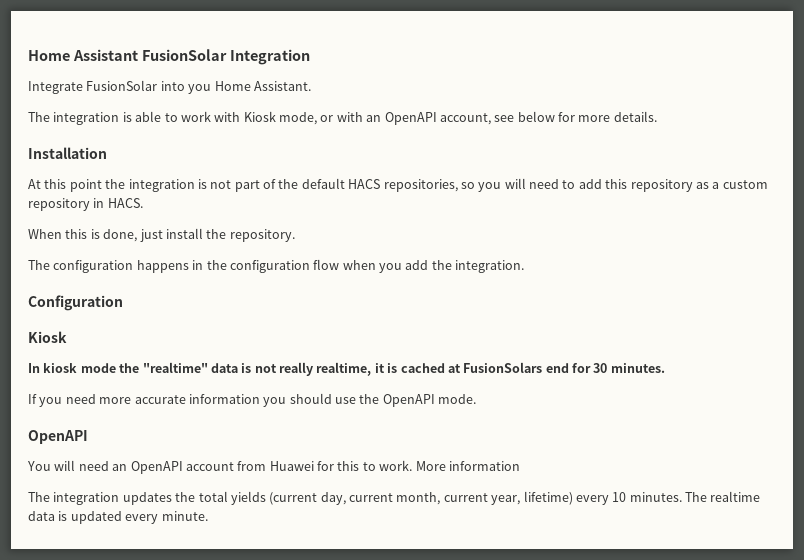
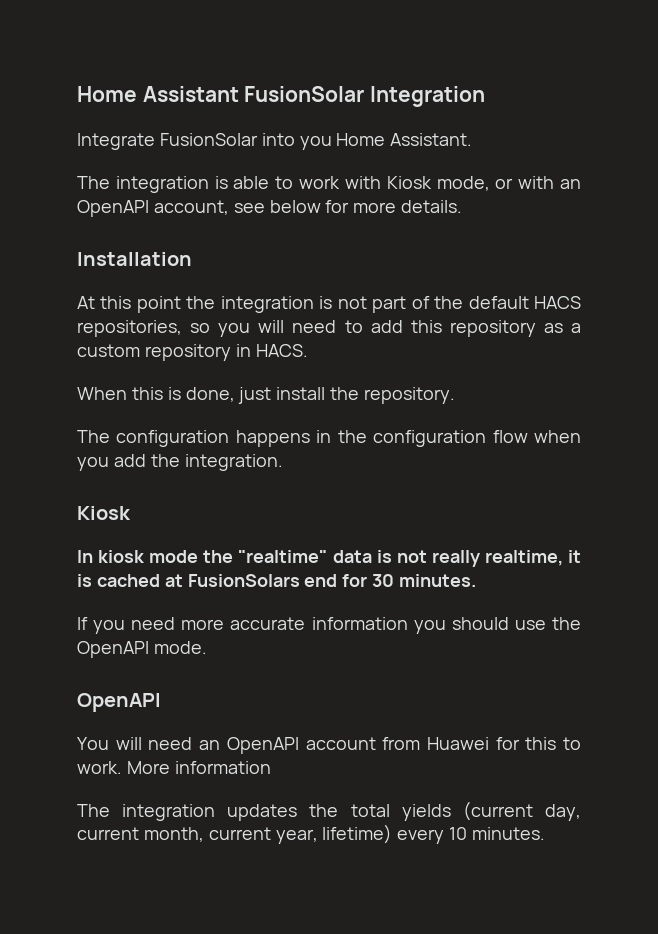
[28,295,123,311] // Configuration -> (283, 462) none
[685,491,761,502] [28,511,208,524] The realtime data is updated every minute. -> (546, 833) none

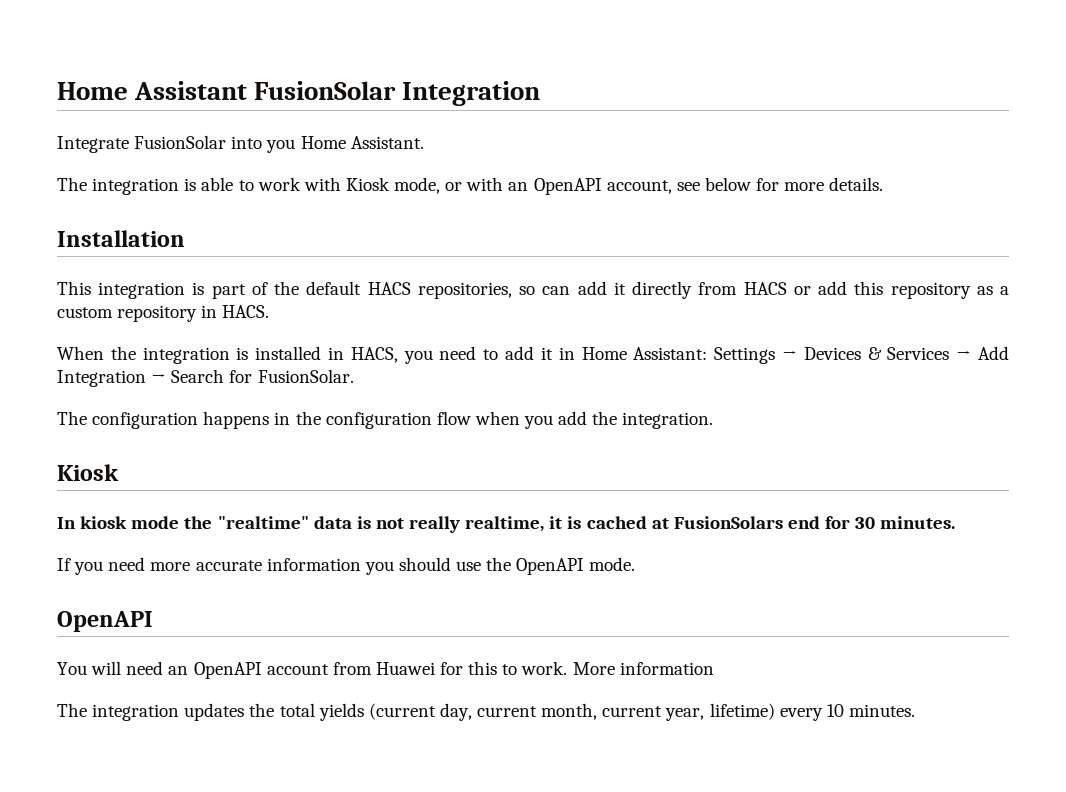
[77,296,367,313] At this point the integration is not -> [57,281,205,299] This integration is
[218,320,363,337] you will need to -> [542,281,811,299] can add it directly from HACS or
[131,387,456,404] this is done, just install the repository. -> [110,346,1010,364] [57,369,354,387] the integration is installed in HACS, you need to add it in Home Assistant: Settings → Devices & Services → Add Integration → Search for FusionSolar.

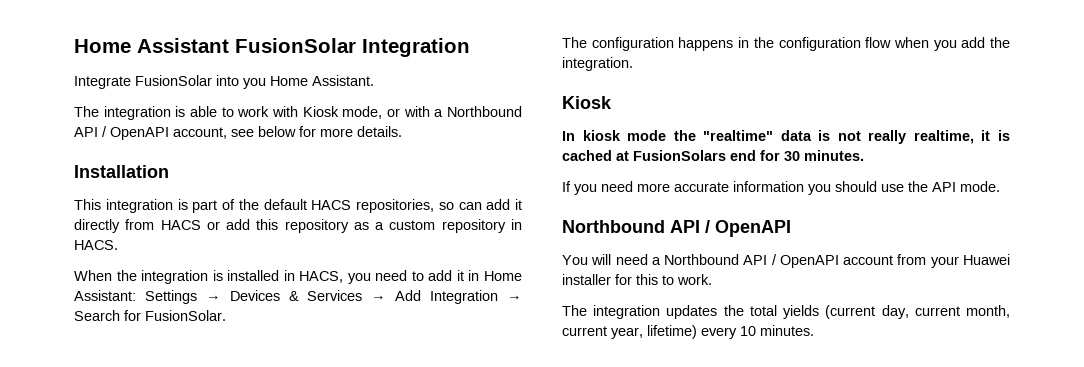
[508,182,529,191] an -> [434,106,522,117] [74,126,107,137] a Northbound API /
[516,558,585,575] OpenAPI -> [932,182,956,192] API
(636, 564) none -> [562,220,710,233] Northbound API /
[168,662,435,679] an OpenAPI account from Huawei -> [651,254,1010,268] [562,274,611,285] a Northbound API / OpenAPI account from your Huawei installer
[572,662,714,675] More information -> (712, 279) none

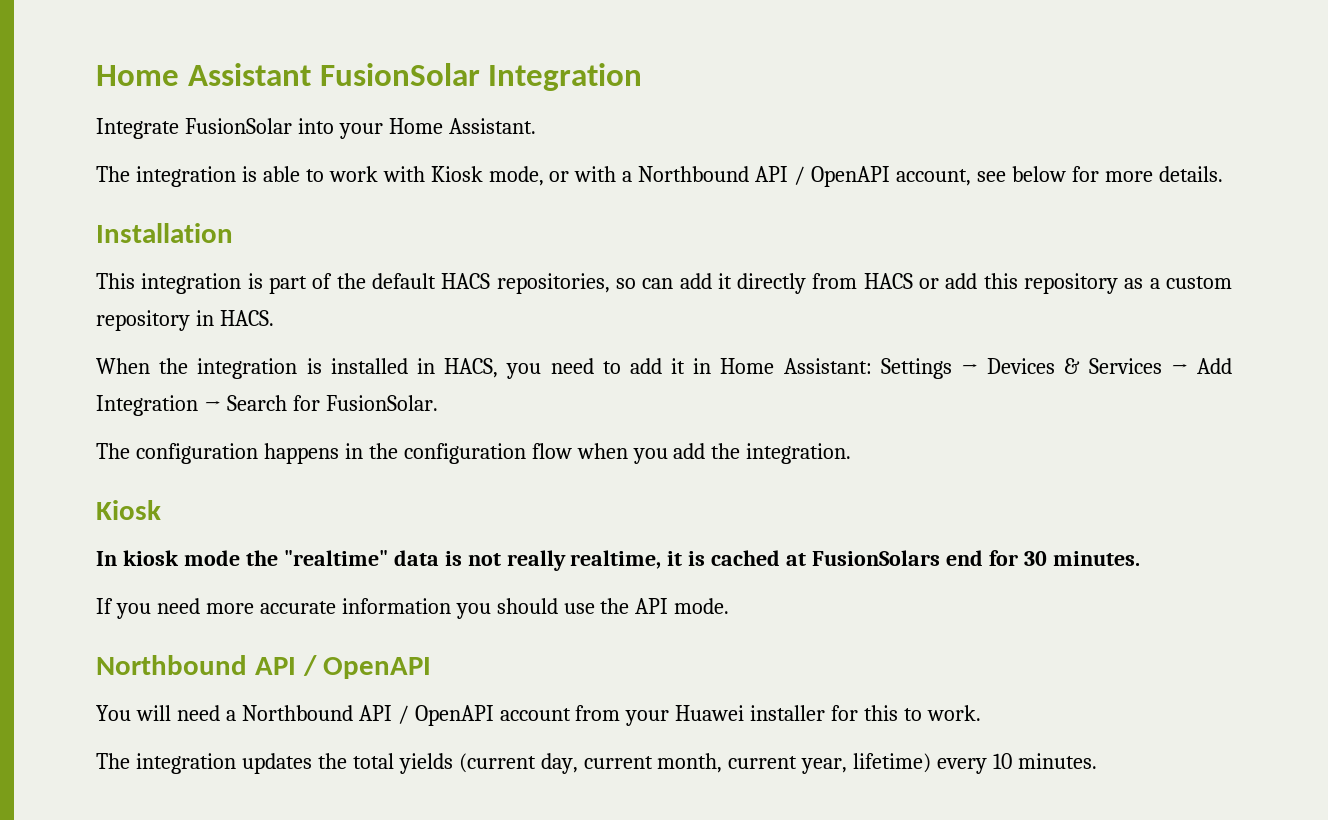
[243,78,266,89] you -> [338,123,383,139] your

